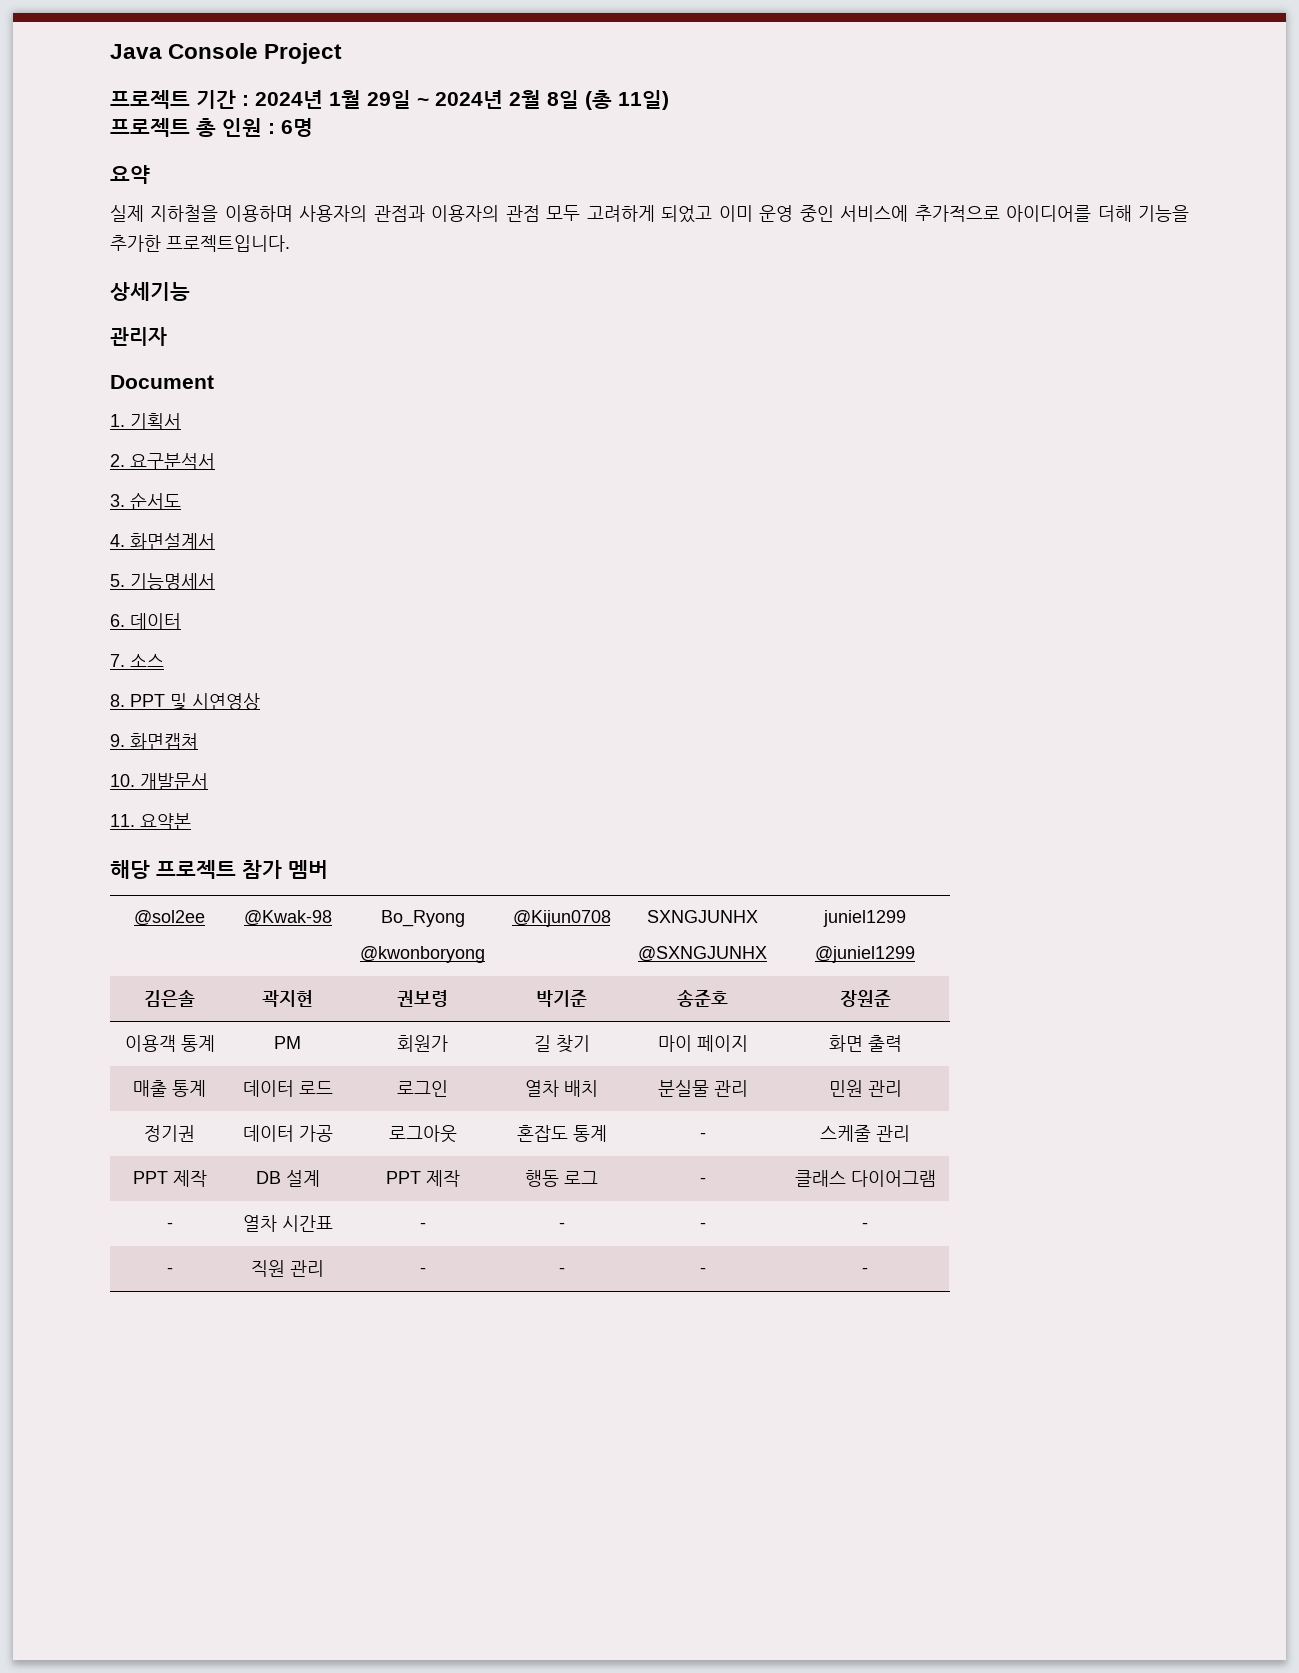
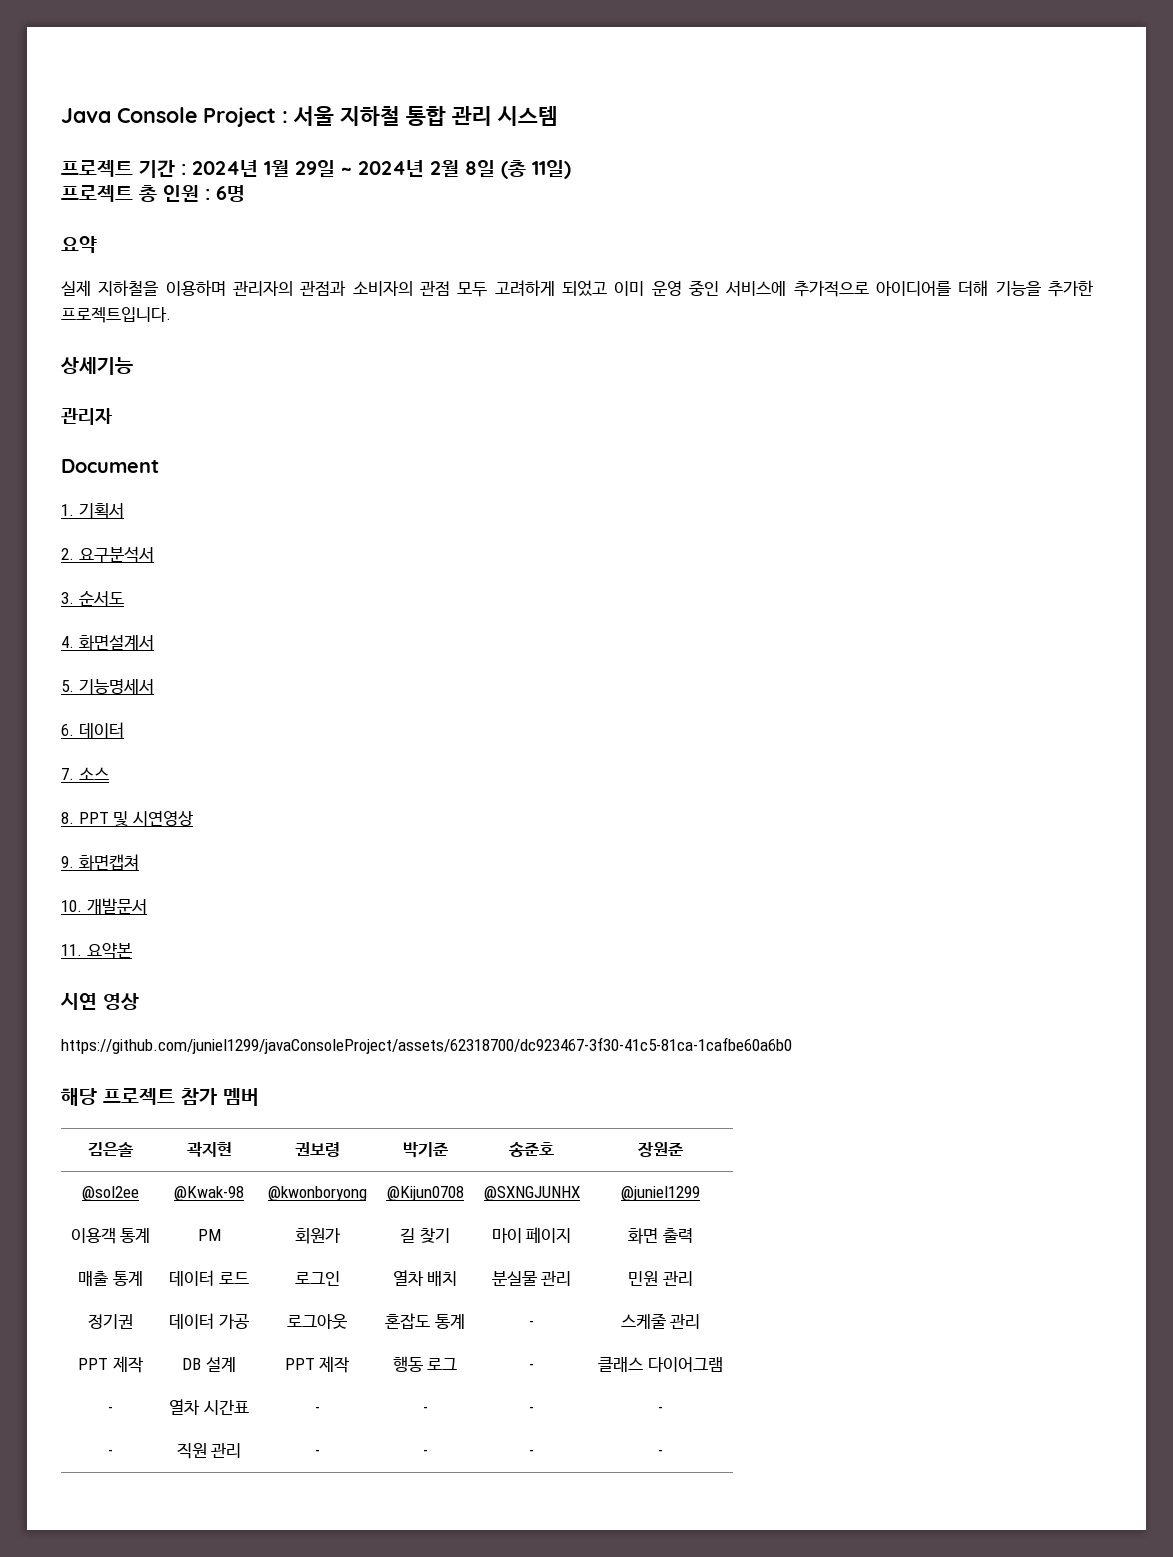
(343, 53) none -> [282,106,558,126] : 서울 지하철 통합 관리 시스템
[299,205,500,222] 사용자의 관점과 이용자의 -> [232,280,413,296] 관리자의 관점과 소비자의
(191, 821) none -> [60,993,139,1010] [61,1037,792,1054] // 시연 영상 // https://github.com/juniel1299/javaConsoleProject/assets/62318700/dc923467-3f30-41c5-81ca-1cafbe60a6b0
[134,910,205,926] [243,910,332,926] [380,910,465,927] [360,946,485,963] [512,910,611,927] [647,910,758,923] [638,946,767,962] [823,910,906,927] [815,946,915,963] // @sol2ee | @Kwak-98 | Bo_Ryong // @kwonboryong | @Kijun0708 | SXNGJUNHX // @SXNGJUNHX | juniel1299 // @juniel1299 -> (259, 1097) none
(891, 998) none -> [82,1186,139,1201] [174,1186,244,1201] [267,1186,367,1201] [386,1186,464,1201] [483,1186,580,1201] [621,1186,700,1201] // @sol2ee | @Kwak-98 | @kwonboryong | @Kijun0708 | @SXNGJUNHX | @juniel1299

